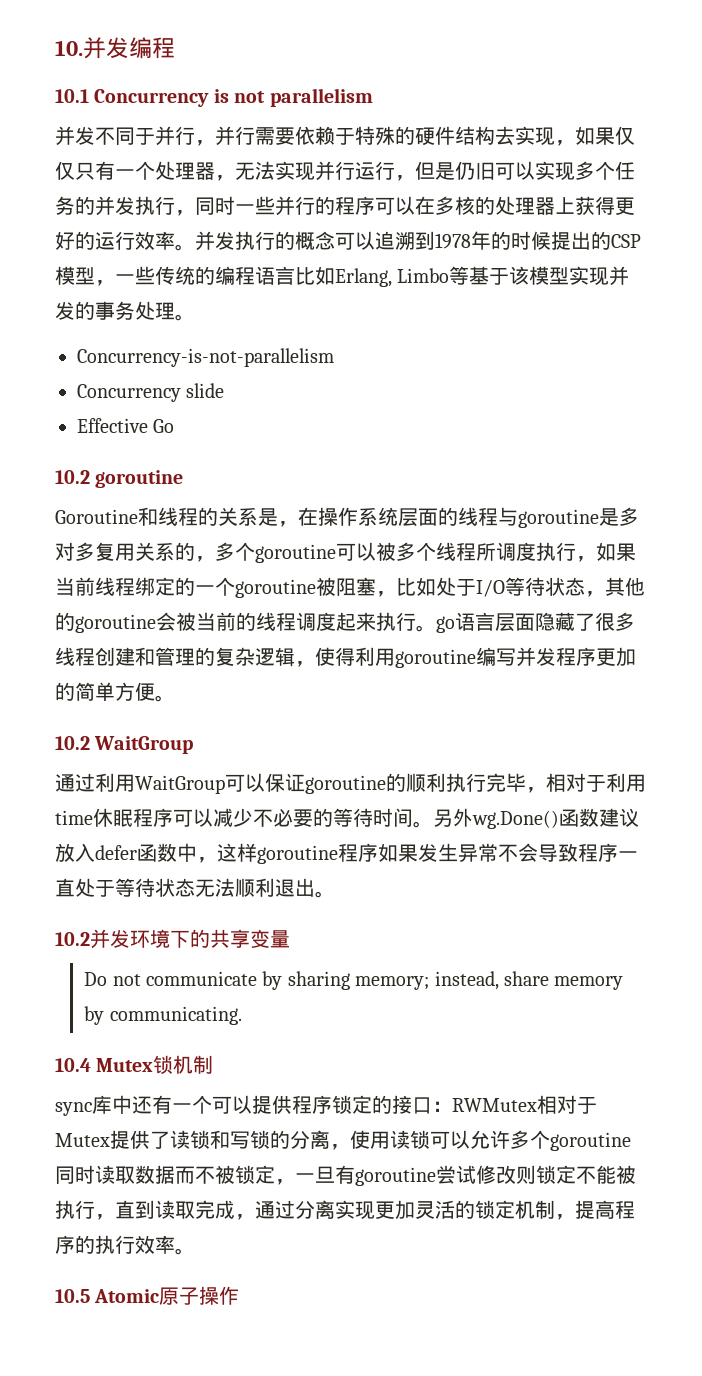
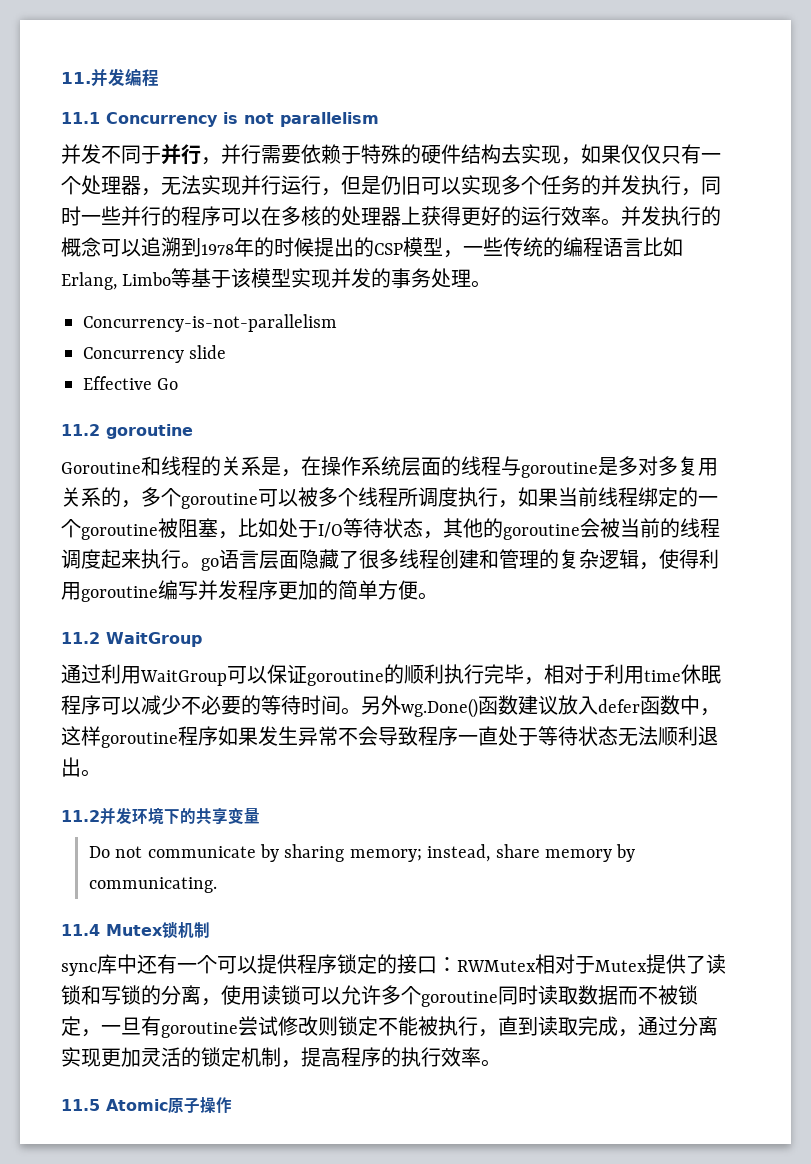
[55,40,83,56] 10. -> [61,72,91,84] 11.
[55,89,89,103] 10.1 -> [61,112,100,124] 11.1
[55,470,90,484] 10.2 -> [61,424,100,436] 11.2
[55,736,90,750] 10.2 -> [61,632,100,644] 11.2
[55,932,90,946] 10.2 -> [61,810,100,822] 11.2
[55,1058,91,1072] 10.4 -> [61,924,100,936] 11.4
[55,1289,90,1303] 10.5 -> [61,1099,100,1111] 11.5

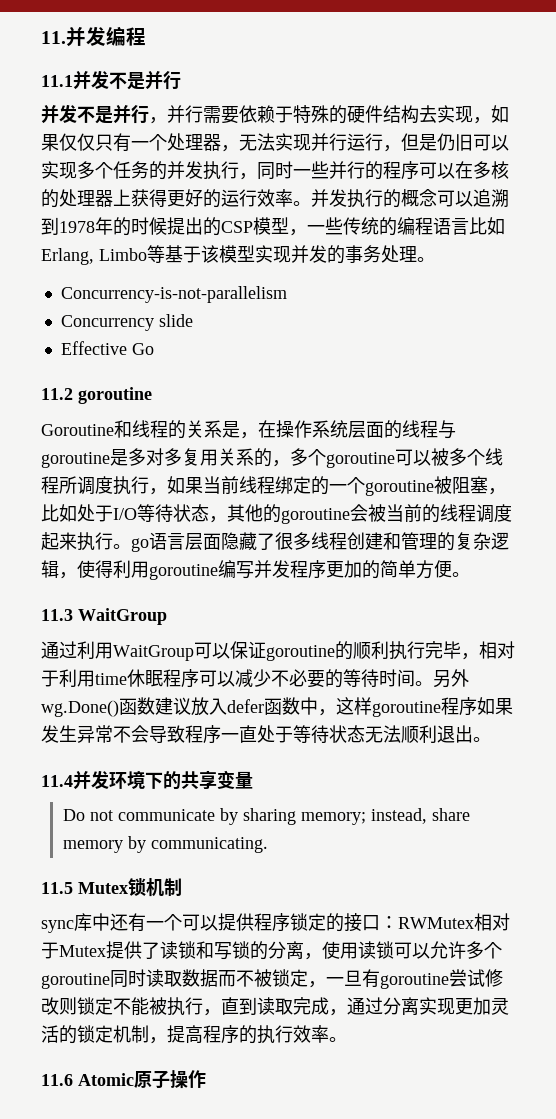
[106,112,379,127] [61,144,161,164] Concurrency is not parallelism // 并发不同于 -> [73,70,181,90] [41,104,113,124] 并发不是并行 // 并发不是
[61,632,100,644] 11.2 -> [41,609,73,621] 11.3
[61,810,100,822] 11.2 -> [41,775,73,787] 11.4
[61,924,100,936] 11.4 -> [41,882,73,894] 11.5
[61,1099,100,1111] 11.5 -> [41,1074,73,1086] 11.6

